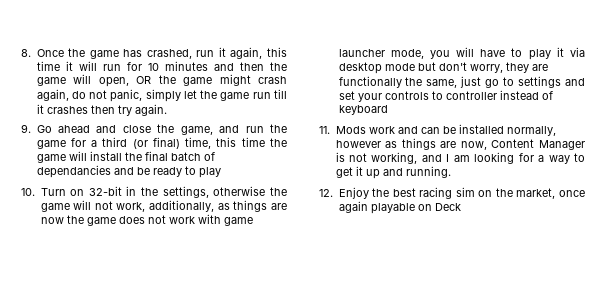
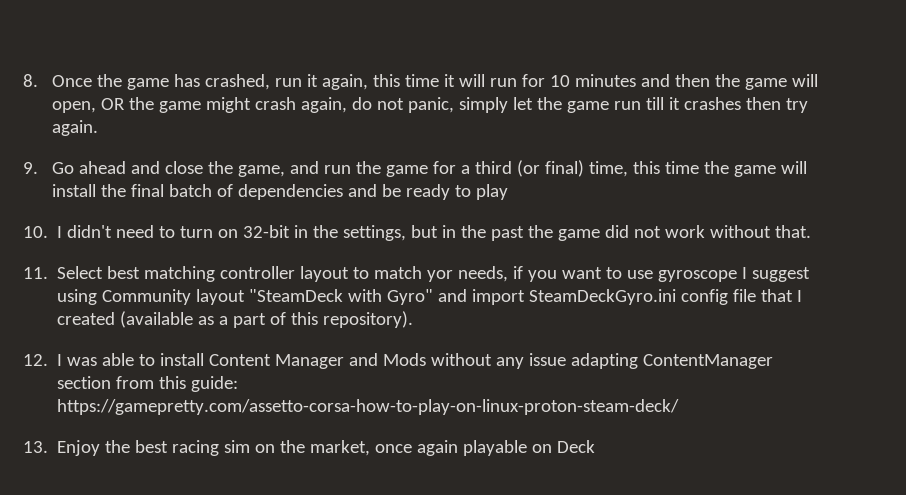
[36,165,111,178] dependancies -> [237,184,343,200] dependencies
[40,188,66,196] Turn -> [57,225,214,238] I didn't need to turn
[213,186,287,196] [40,200,287,212] [40,214,253,226] [338,47,585,60] [338,62,548,74] [338,76,585,88] [338,90,553,102] [338,105,388,115] [319,124,556,136] [335,138,585,150] [335,152,585,164] [335,166,451,179] [319,189,333,197] otherwise the game will not work, additionally, as things are now the game does not work with game launcher mode, you will have to play it via desktop mode but don't worry, they are functionally the same, just go to settings and set your controls to controller instead of keyboard // 11. Mods work and can be installed normally, however as things are now, Content Manager is not working, and I am looking for a way to get it up and running. // 12. -> [411,225,812,241] [23,266,811,282] [57,289,803,305] [57,311,414,328] [23,353,774,369] [57,376,239,392] [57,399,680,415] [23,441,48,453] but in the past the game did not work without that. // 11. Select best matching controller layout to match yor needs, if you want to use gyroscope I suggest using Community layout "SteamDeck with Gyro" and import SteamDeckGyro.ini config file that I created (available as a part of this repository). // 12. I was able to install Content Manager and Mods without any issue adapting ContentManager section from this guide: https://gamepretty.com/assetto-corsa-how-to-play-on-linux-proton-steam-deck/ // 13.

